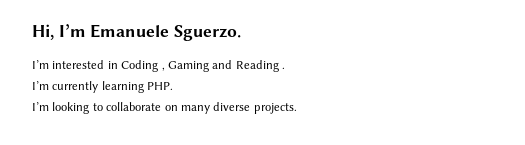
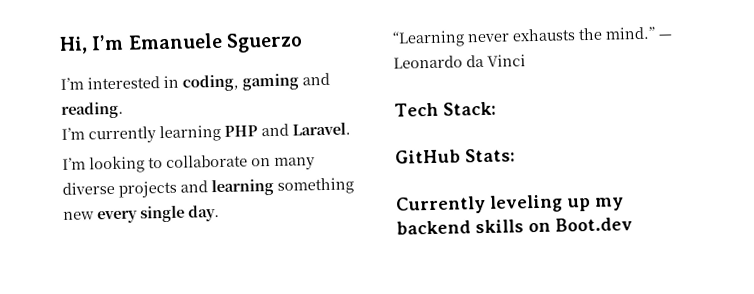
[174,25,242,41] Sguerzo. -> [225,32,303,53] Sguerzo
[121,60,285,72] Coding , Gaming and Reading . -> [182,72,330,92] [61,101,124,119] coding, gaming and reading.
[147,82,174,90] PHP. -> [224,122,351,137] PHP and Laravel.
[253,103,297,114] projects. -> [118,177,354,198] [63,204,220,224] [392,26,673,48] [393,54,526,69] [394,101,496,117] [395,148,515,164] [395,194,624,215] [396,217,633,235] projects and learning something new every single day. // “Learning never exhausts the mind.” — Leonardo da Vinci // Tech Stack: // GitHub Stats: // Currently leveling up my backend skills on Boot.dev

